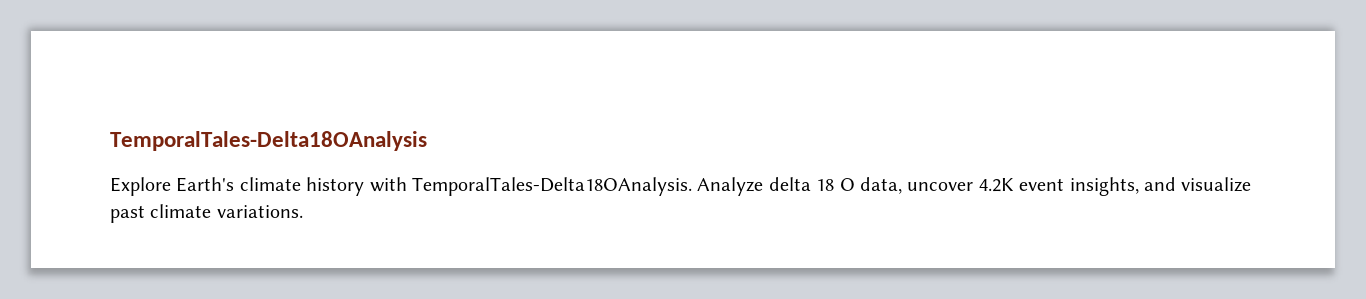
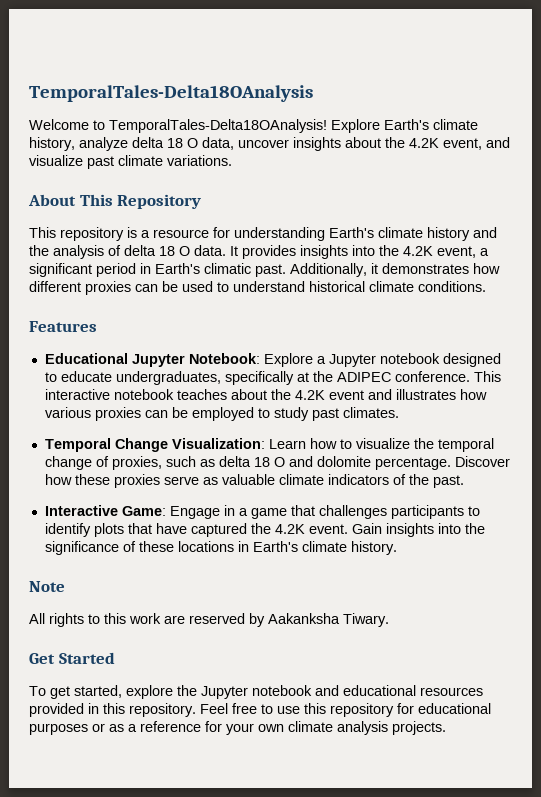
[110,177,764,196] Explore Earth's climate history with TemporalTales-Delta18OAnalysis. Analyze -> [29,119,478,133] [29,137,128,151] Welcome to TemporalTales-Delta18OAnalysis! Explore Earth's climate history, analyze
[978,177,1139,196] 4.2K event insights, -> [293,137,482,151] insights about the 4.2K event,
(303, 211) none -> [28,194,202,209] [29,227,497,241] [29,245,489,259] [29,263,500,277] [29,281,486,295] [29,321,97,332] [44,353,501,367] [44,371,501,385] [44,389,487,400] [44,407,399,421] [44,438,494,452] [44,456,510,470] [44,474,464,488] [44,505,480,519] [44,523,485,537] [44,541,397,555] [29,581,65,592] [29,613,389,627] [29,652,115,664] [29,685,483,699] [29,703,491,717] [29,721,446,735] // About This Repository // This repository is a resource for understanding Earth's climate history and the analysis of delta 18 O data. It provides insights into the 4.2K event, a significant period in Earth's climatic past. Additionally, it demonstrates how different proxies can be used to understand historical climate conditions. // Features // Educational Jupyter Notebook: Explore a Jupyter notebook designed to educate undergraduates, specifically at the ADIPEC conference. This interactive notebook teaches about the 4.2K event and illustrates how various proxies can be employed to study past climates. // Temporal Change Visualization: Learn how to visualize the temporal change of proxies, such as delta 18 O and dolomite percentage. Discover how these proxies serve as valuable climate indicators of the past. // Interactive Game: Engage in a game that challenges participants to identify plots that have captured the 4.2K event. Gain insights into the significance of these locations in Earth's climate history. // Note // All rights to this work are reserved by Aakanksha Tiwary. // Get Started // To get started, explore the Jupyter notebook and educational resources provided in this repository. Feel free to use this repository for educational purposes or as a reference for your own climate analysis projects.

